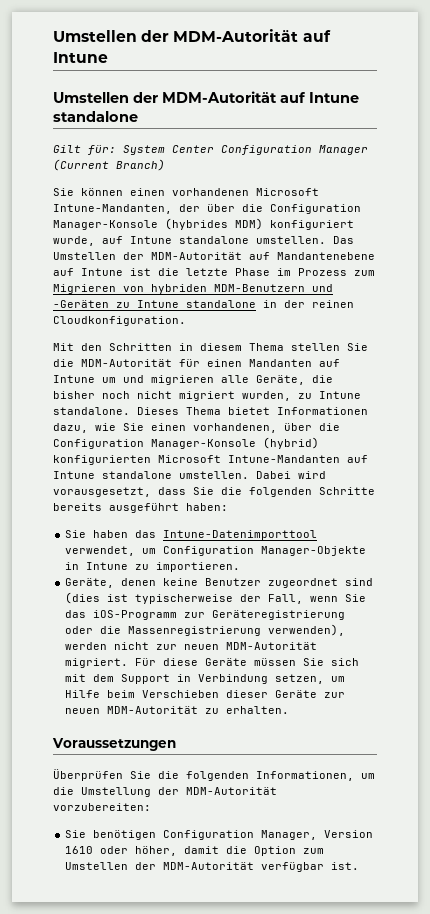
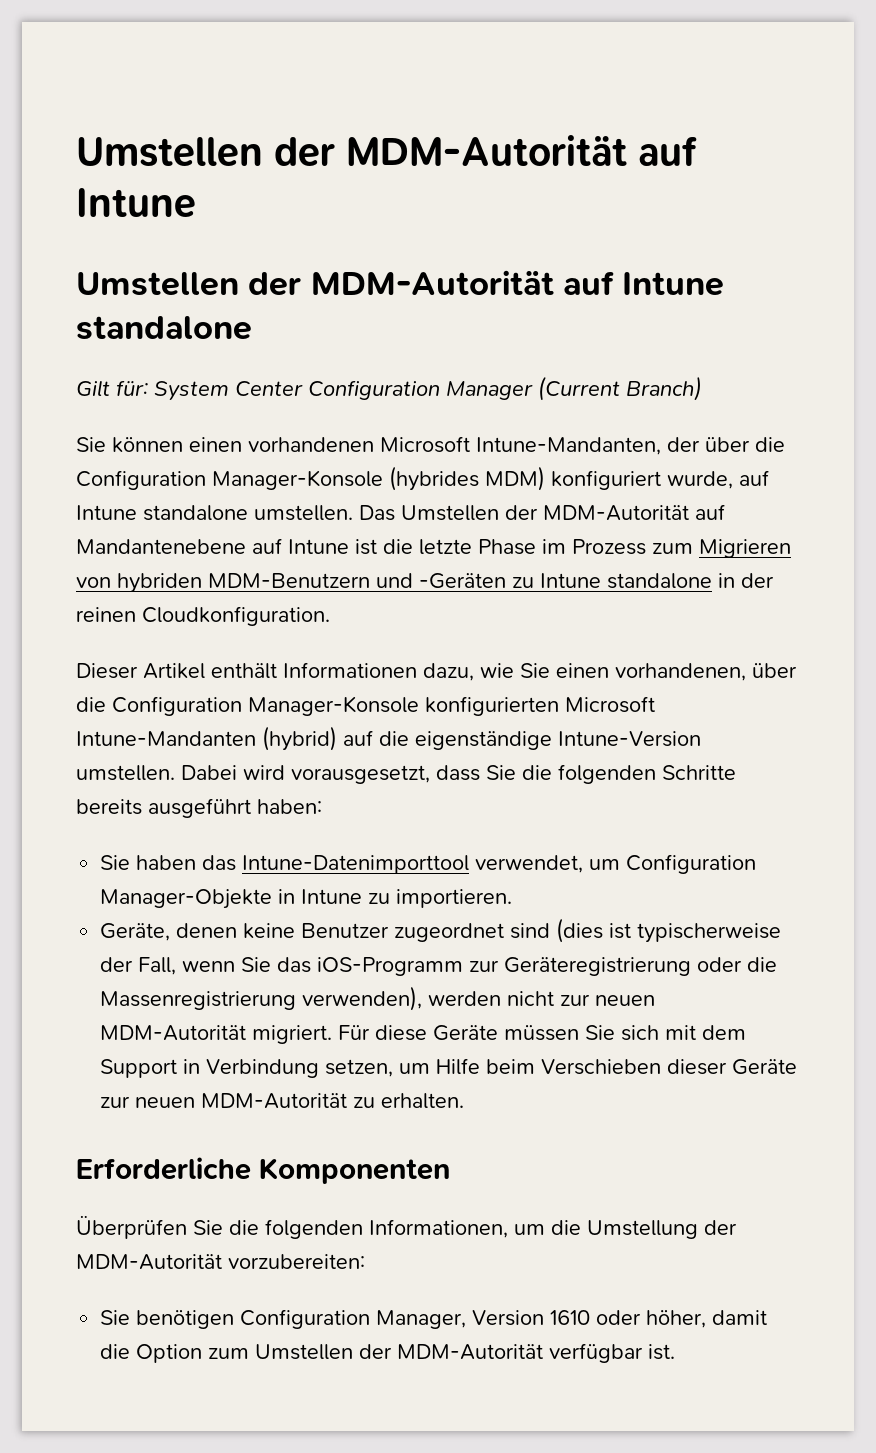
[53,343,368,351] [53,359,340,367] [53,375,333,385] [53,391,361,401] [53,407,270,415] Mit den Schritten in diesem Thema stellen Sie die MDM-Autorität für einen Mandanten auf Intune um und migrieren alle Geräte, die bisher noch nicht migriert wurden, zu Intune standalone. Dieses Thema bietet -> [76,663,277,679] Dieser Artikel enthält
[263,437,319,449] (hybrid) -> (419, 706) none
[347,455,368,463] [53,471,172,479] auf Intune standalone -> [262,726,701,751] (hybrid) auf die eigenständige Intune-Version
[52,738,176,751] Voraussetzungen -> [76,1157,450,1184] Erforderliche Komponenten

